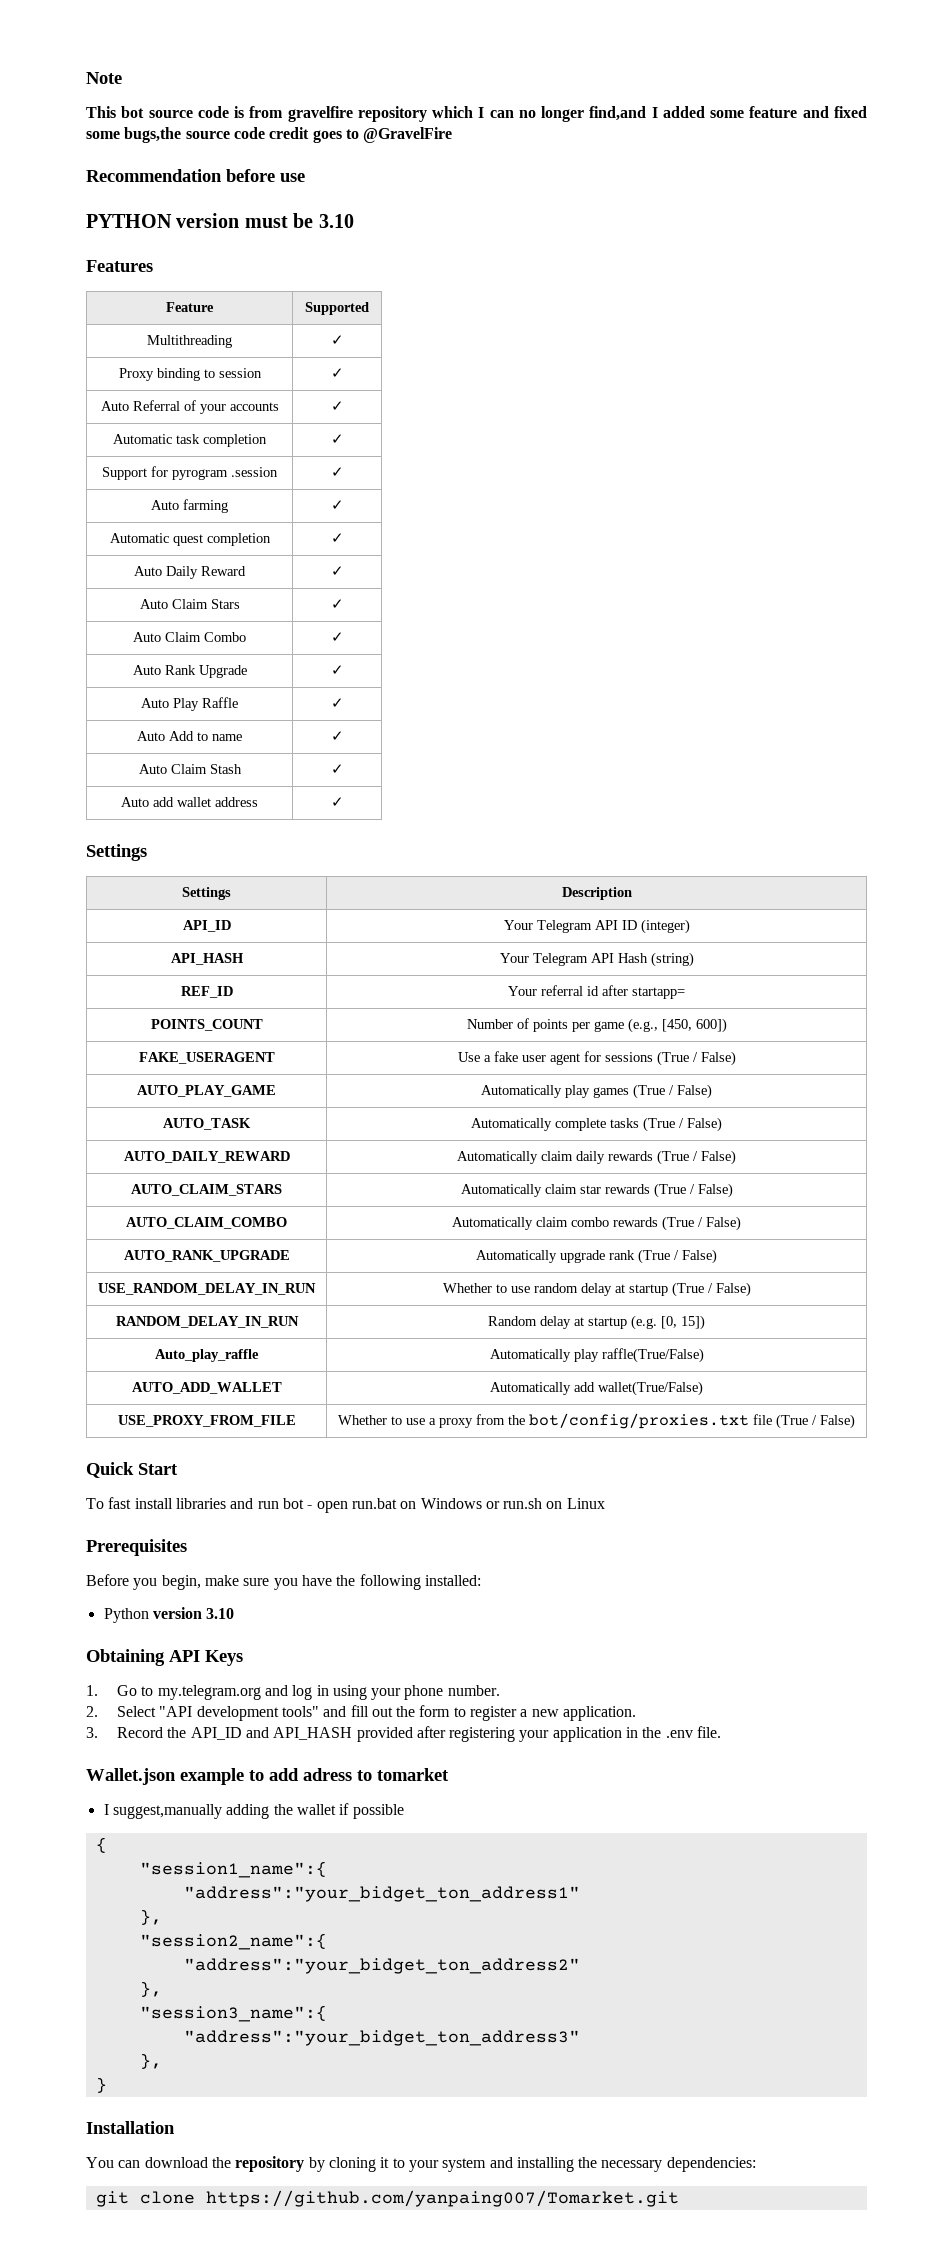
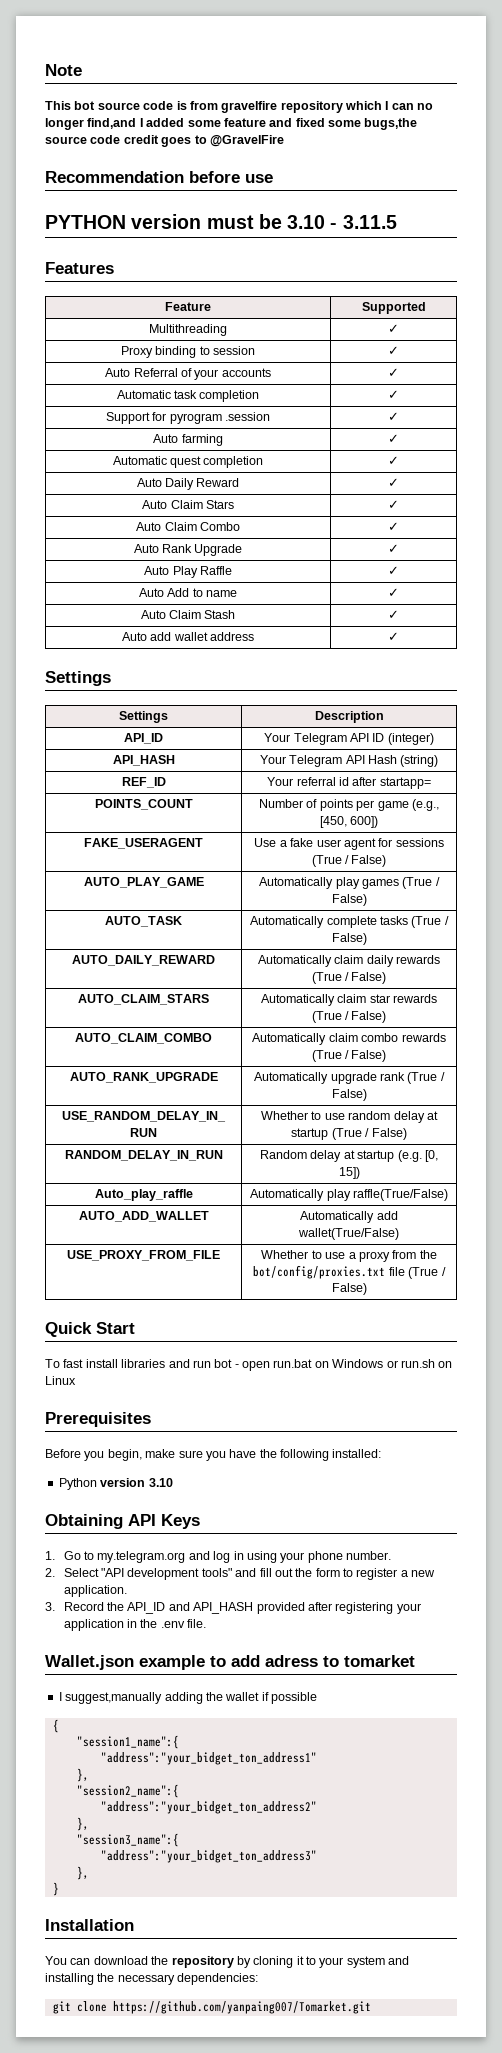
(354, 221) none -> [330,215,397,229] - 3.11.5

